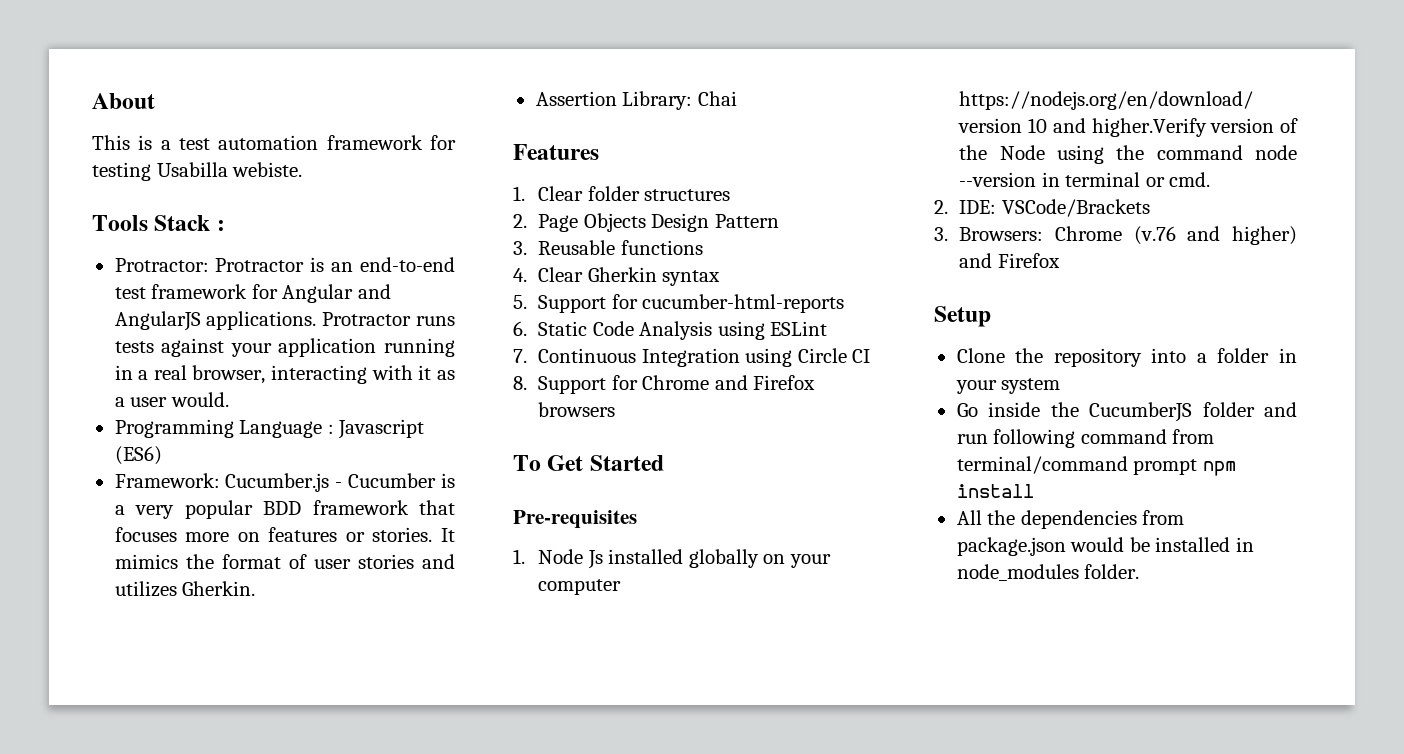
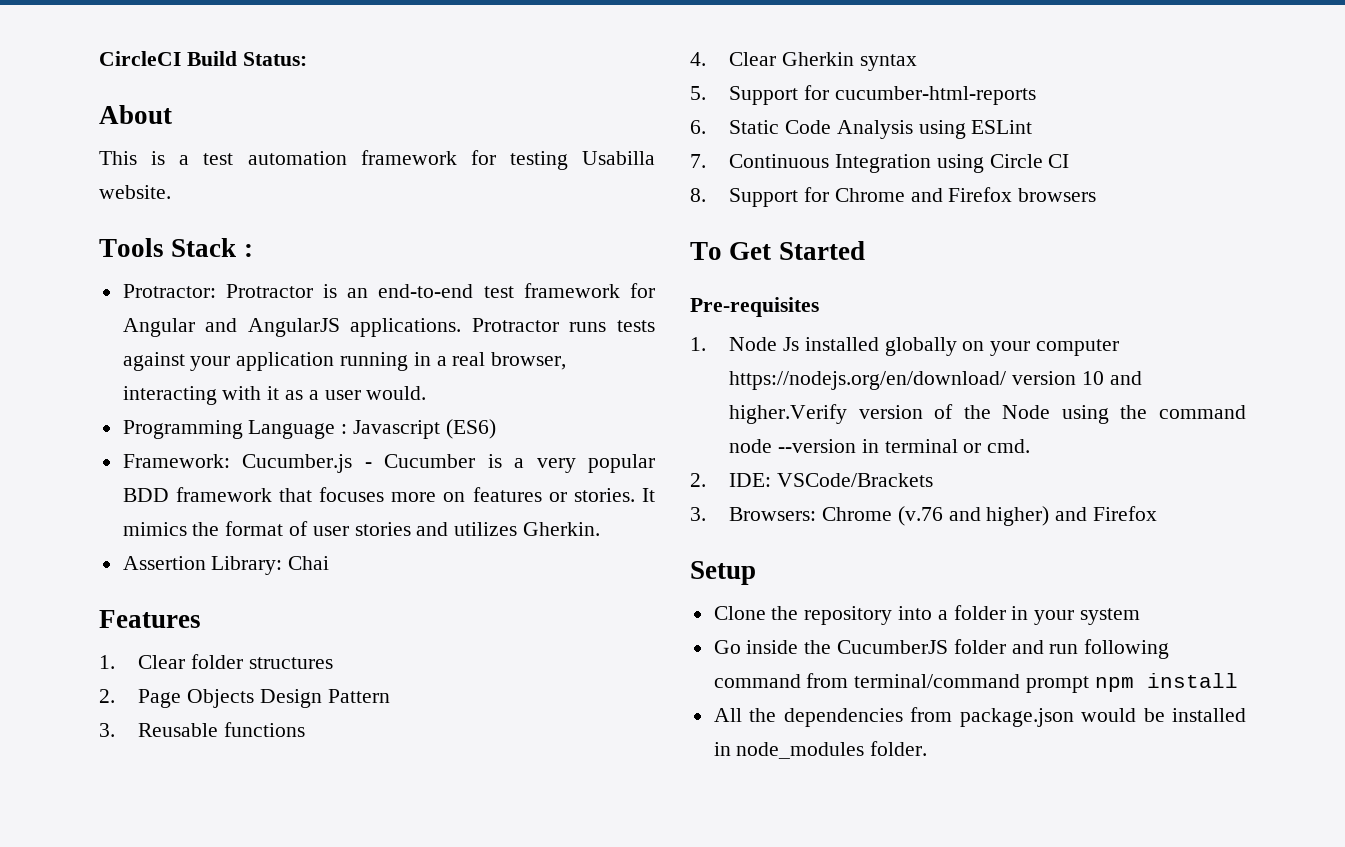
(92, 101) none -> [99,51,307,66] CircleCI Build Status: //
[232,162,303,177] webiste. -> [99,185,171,199] website.

